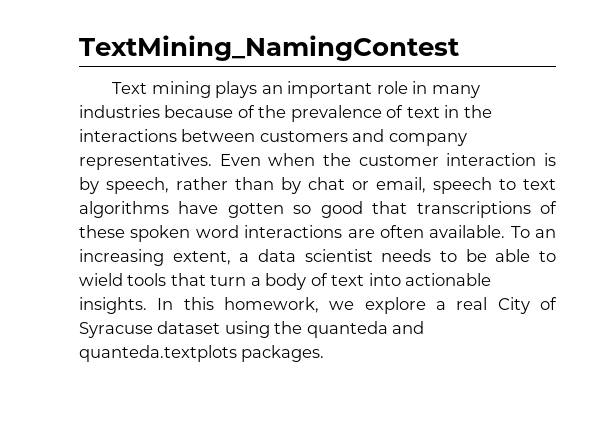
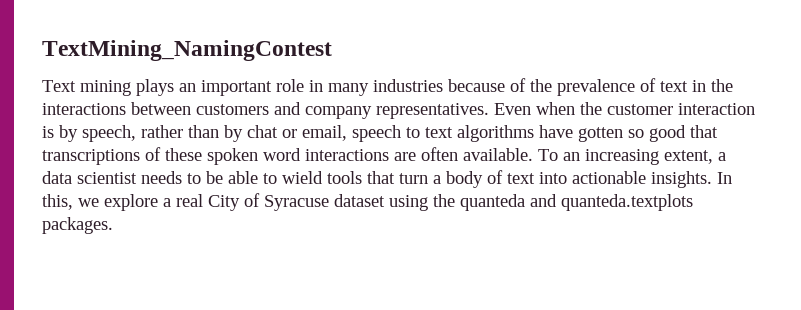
[183,297,319,313] this homework, -> [42,194,73,210] this,

